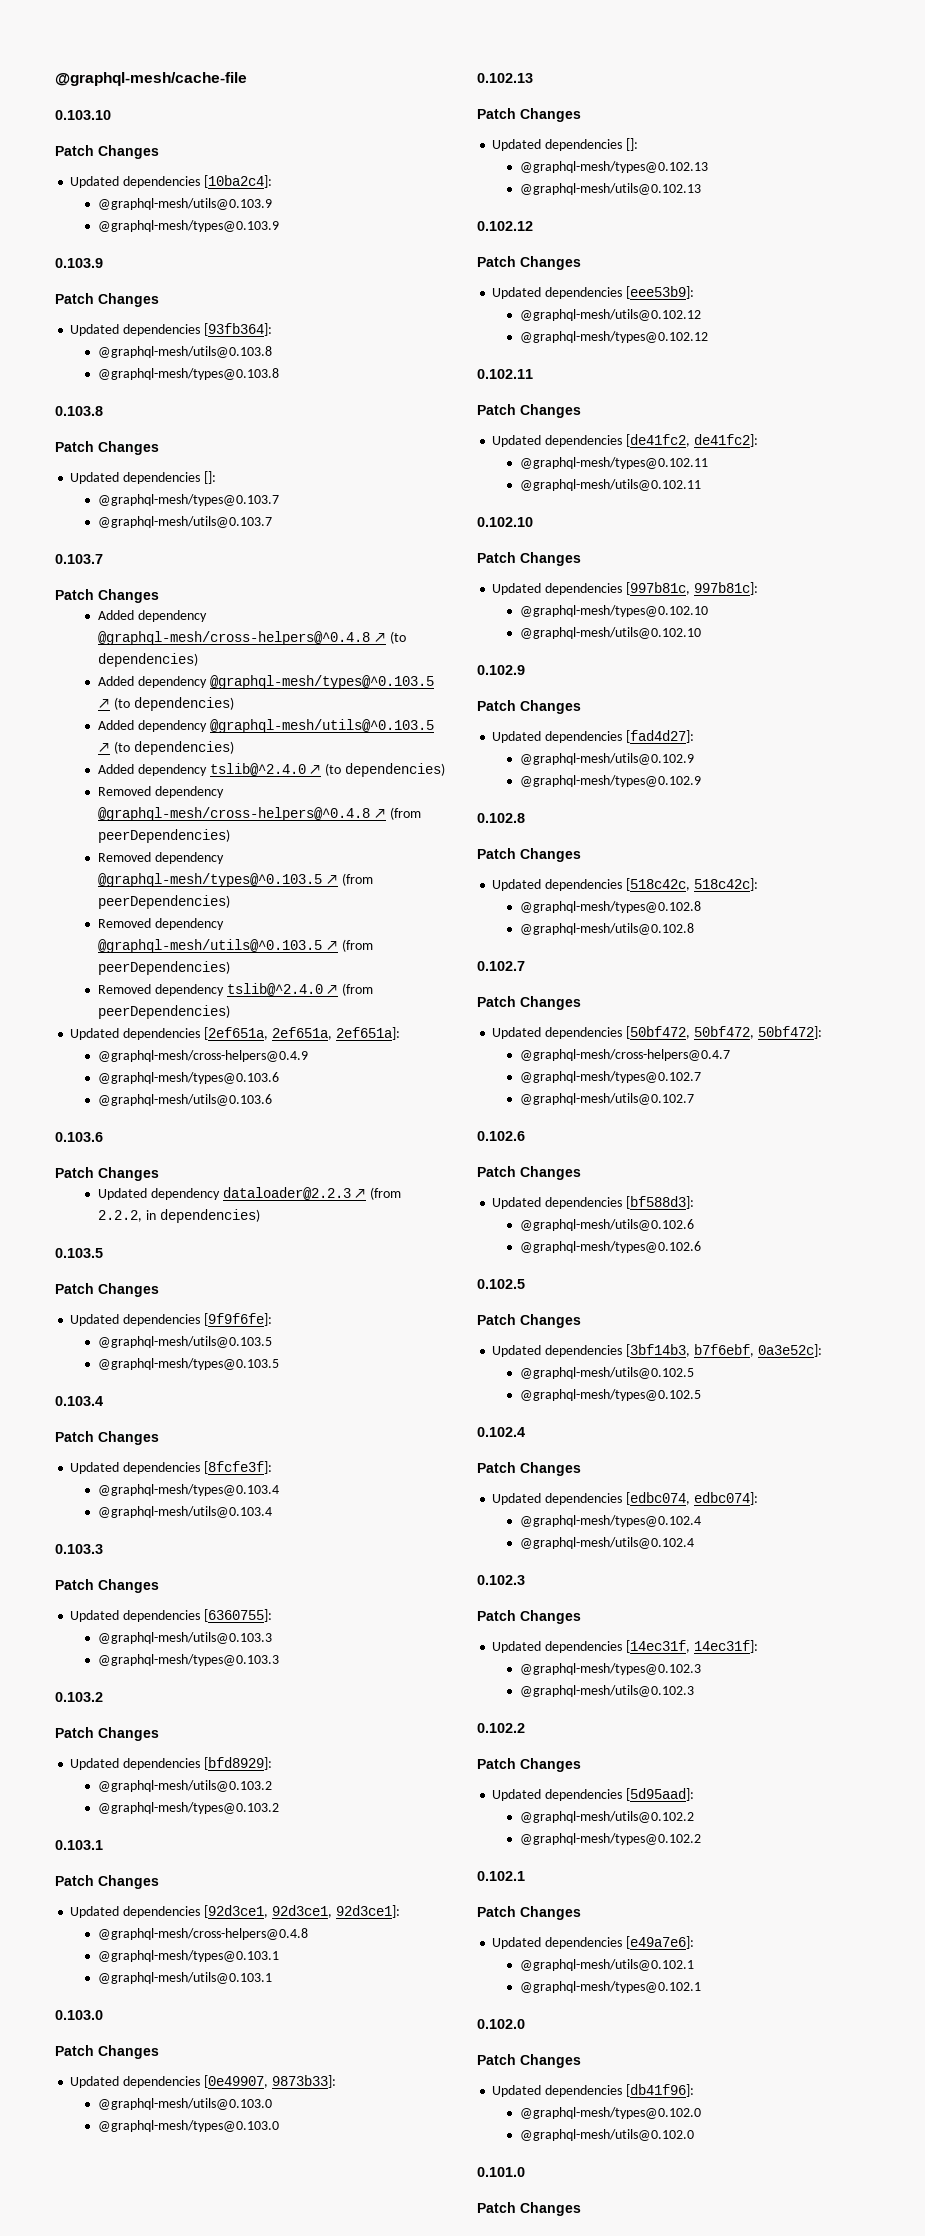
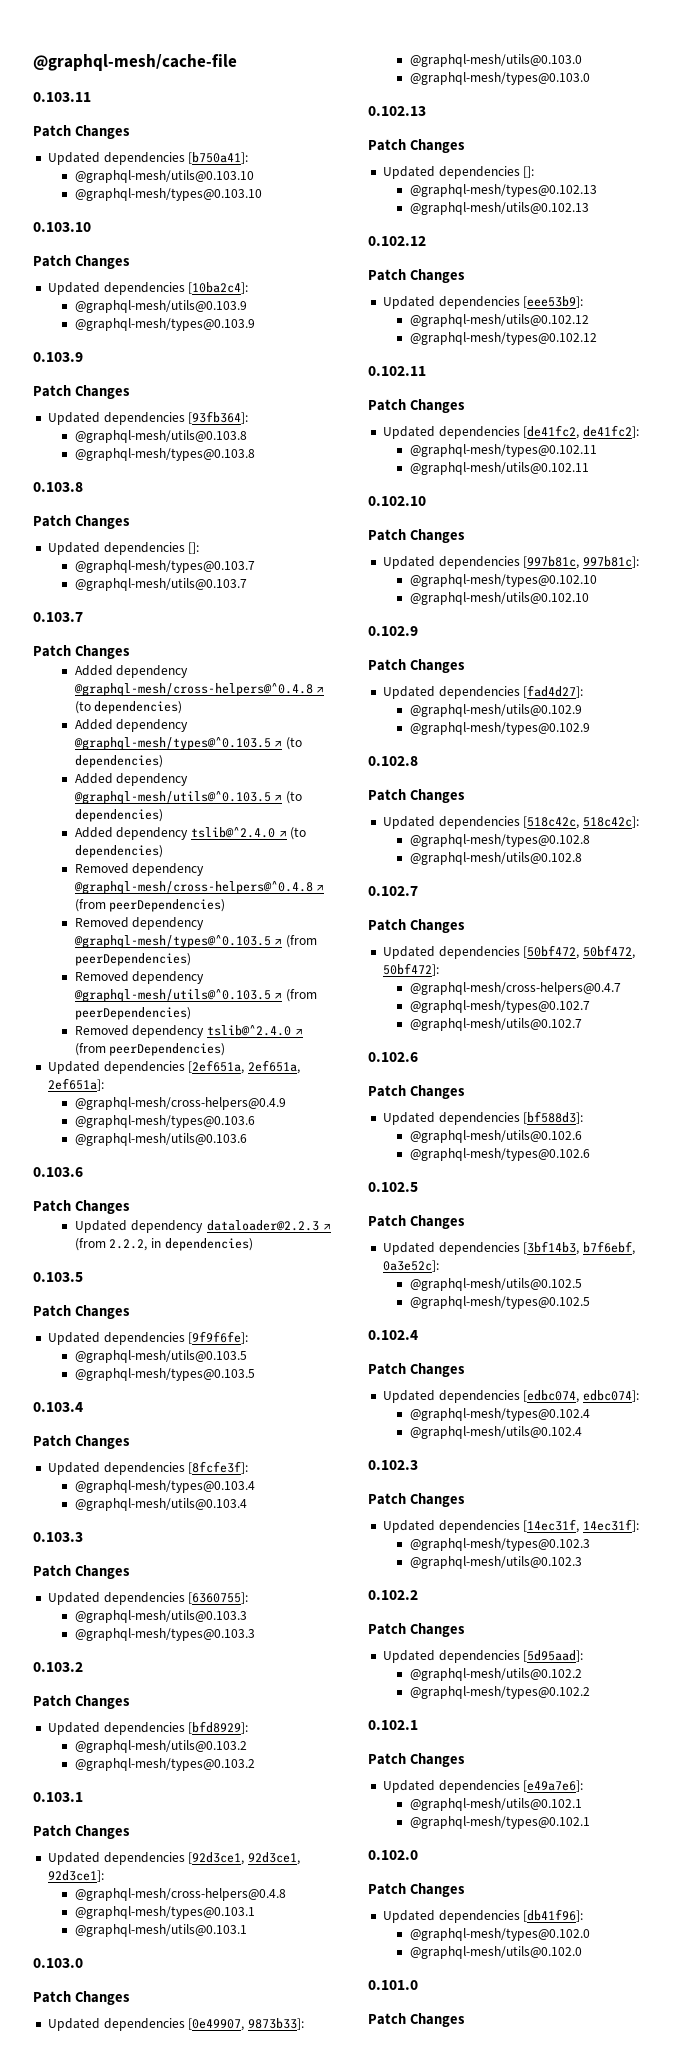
(247, 79) none -> [33,92,91,102] [33,125,130,139] [47,152,249,165] [74,170,254,183] [74,188,262,201] // 0.103.11 // Patch Changes // Updated dependencies [b750a41]: // @graphql-mesh/utils@0.103.10 // @graphql-mesh/types@0.103.10

